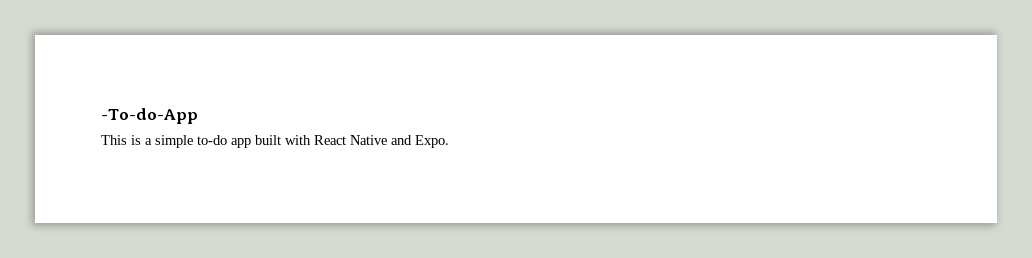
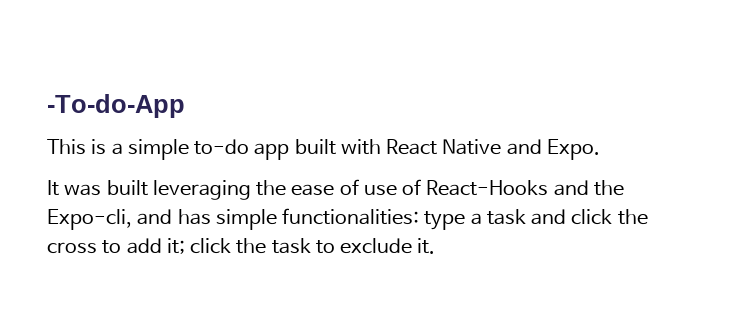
(449, 141) none -> [47,179,624,200] [47,208,648,230] [47,238,436,254] // It was built leveraging the ease of use of React-Hooks and the Expo-cli, and has simple functionalities: type a task and click the cross to add it; click the task to exclude it.

